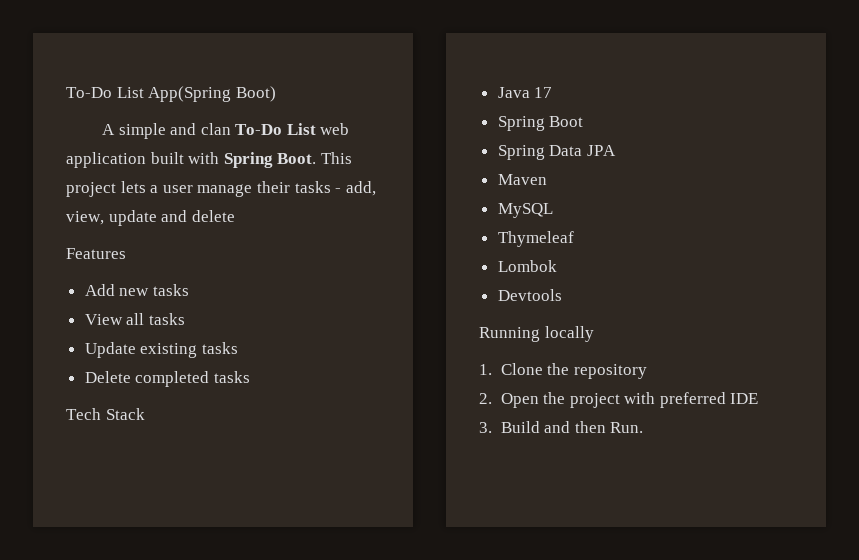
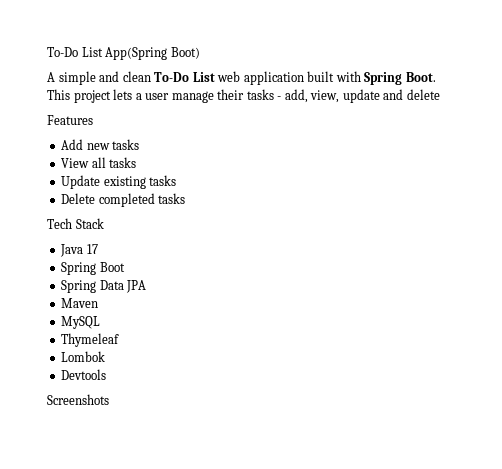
[200,123,231,135] clan -> [122,71,151,82] clean
[479,326,594,342] [479,363,647,379] [479,392,759,408] [479,421,644,433] Running locally // 1. Clone the repository // 2. Open the project with preferred IDE // 3. Build and then Run. -> [47,394,109,405] Screenshots

